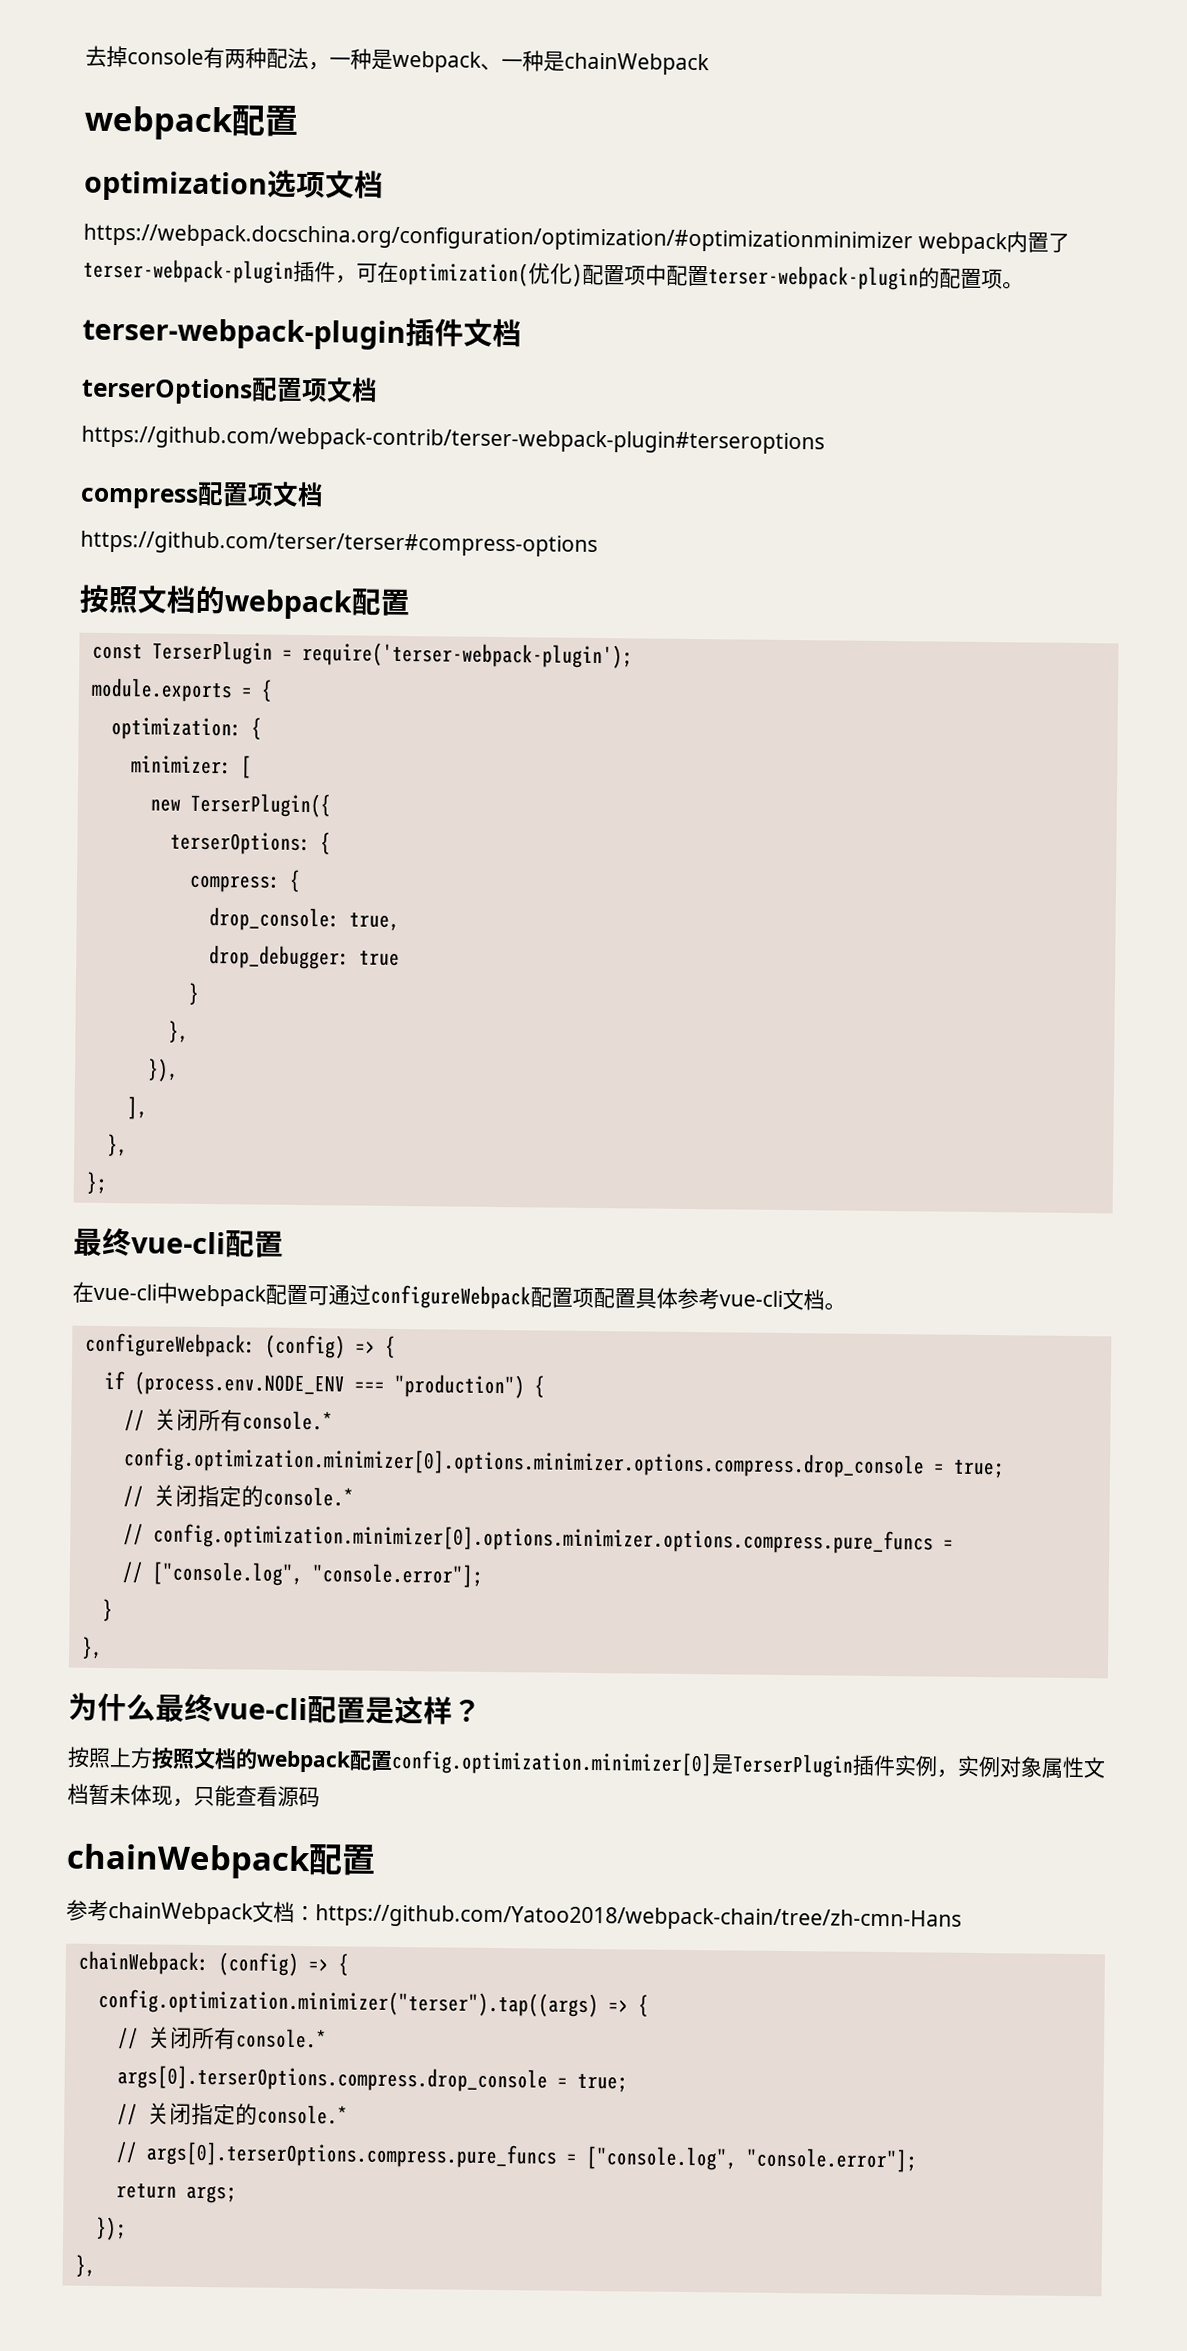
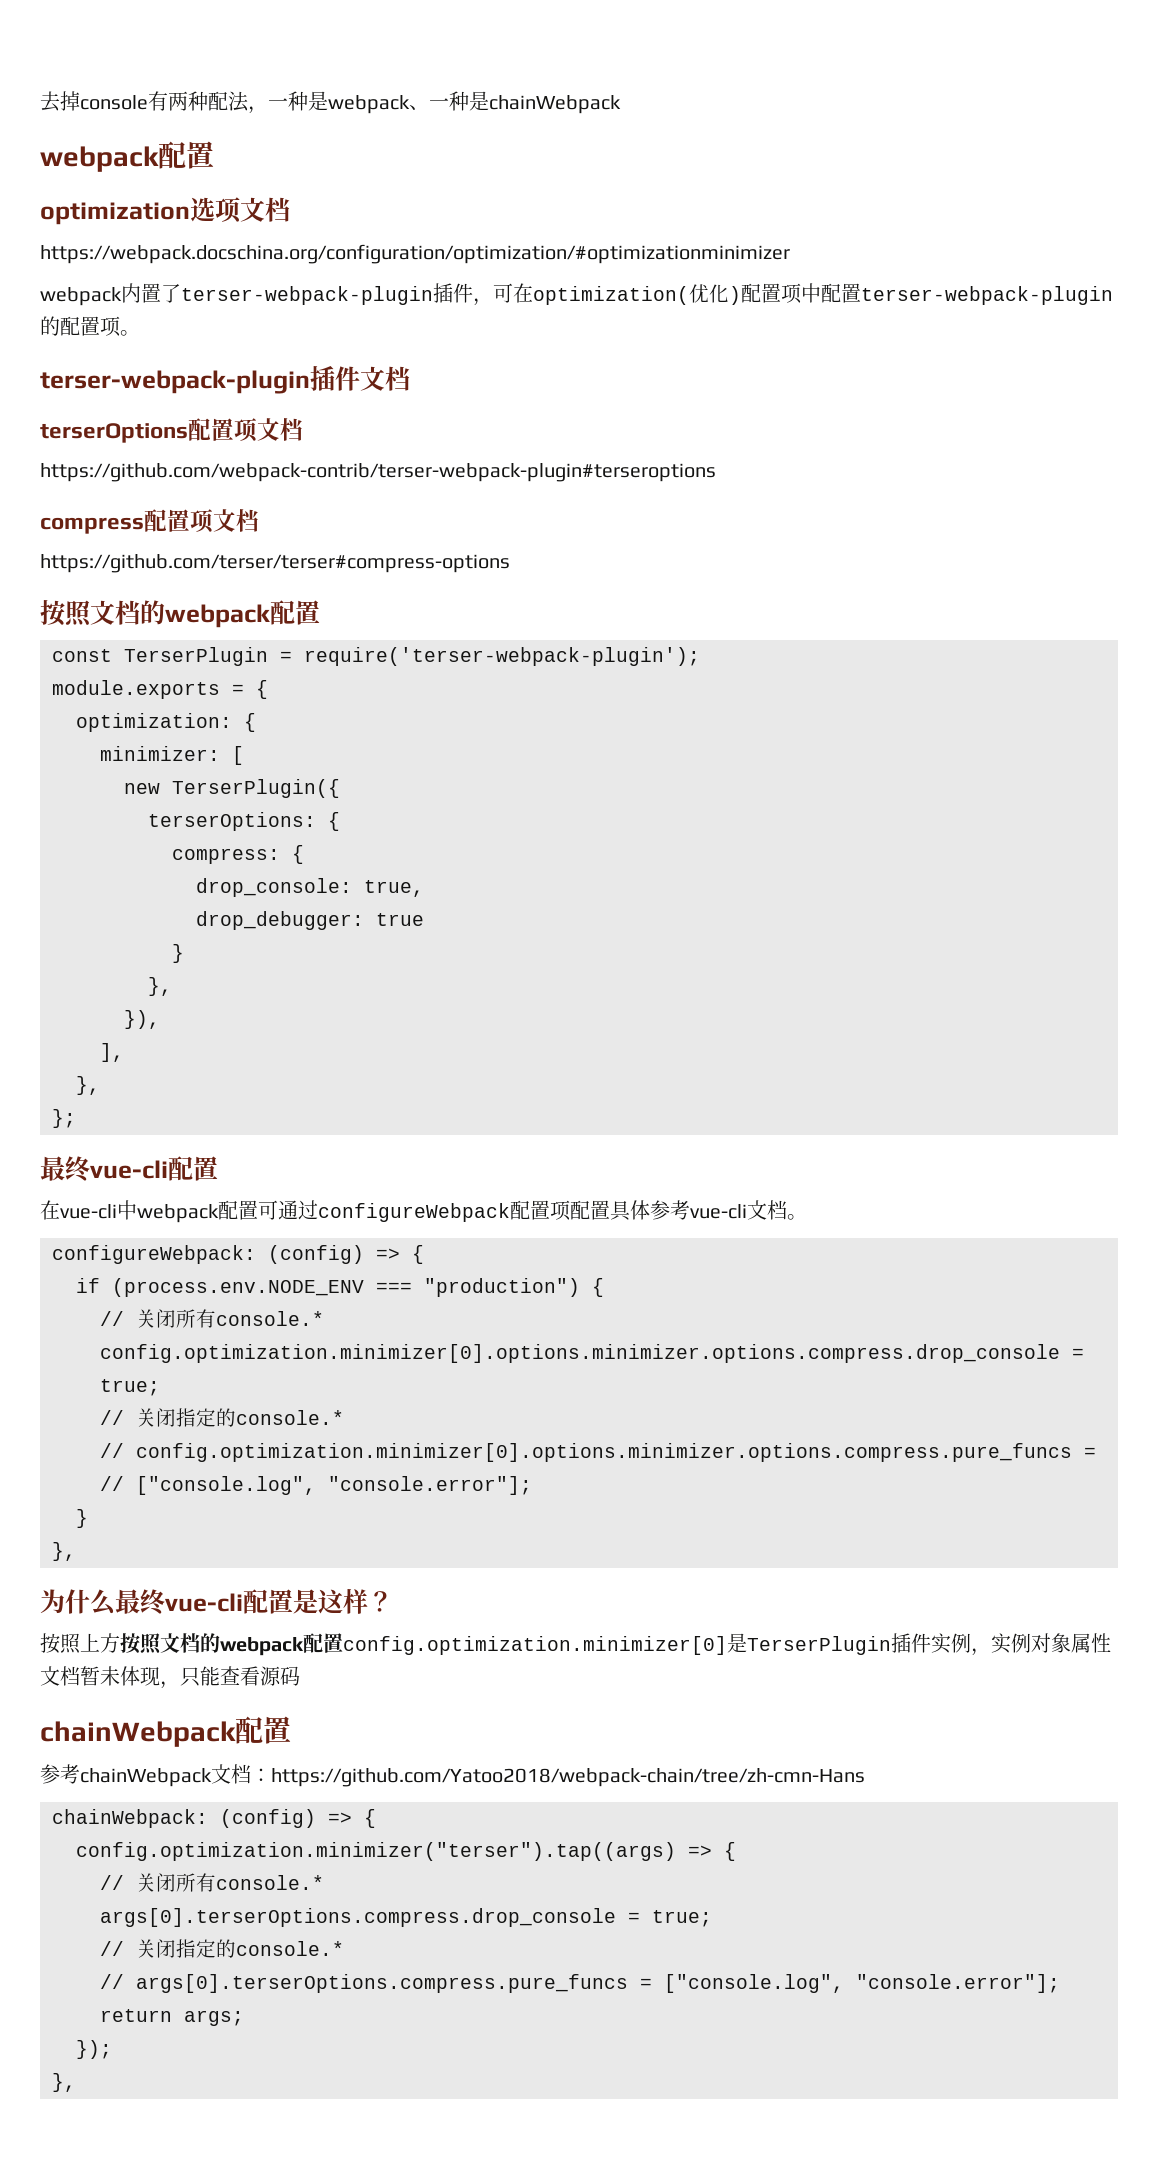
(913, 238) none -> (790, 254) //

